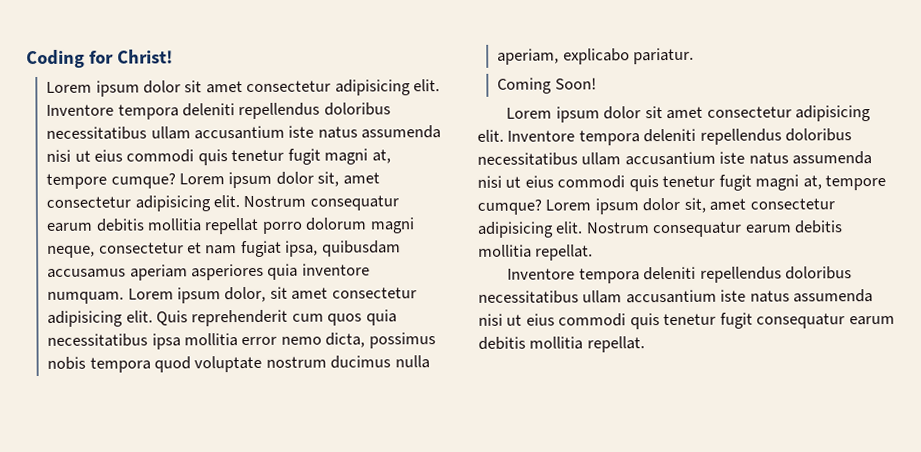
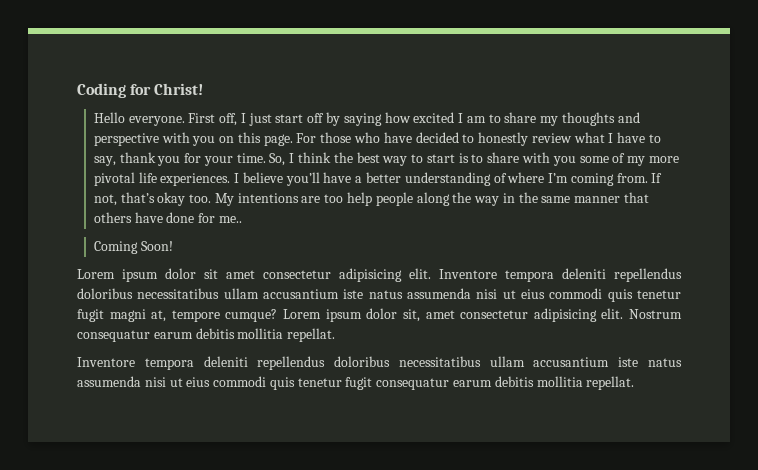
[46,79,441,97] [46,102,391,120] [46,125,442,140] [46,148,391,166] [46,171,380,189] [46,195,399,212] [46,217,415,235] [47,240,401,258] [47,263,370,281] [47,286,417,304] [47,309,397,327] [47,332,436,350] [47,355,430,373] [497,47,695,65] Lorem ipsum dolor sit amet consectetur adipisicing elit. Inventore tempora deleniti repellendus doloribus necessitatibus ullam accusantium iste natus assumenda nisi ut eius commodi quis tenetur fugit magni at, tempore cumque? Lorem ipsum dolor sit, amet consectetur adipisicing elit. Nostrum consequatur earum debitis mollitia repellat porro dolorum magni neque, consectetur et nam fugiat ipsa, quibusdam accusamus aperiam asperiores quia inventore numquam. Lorem ipsum dolor, sit amet consectetur adipisicing elit. Quis reprehenderit cum quos quia necessitatibus ipsa mollitia error nemo dicta, possimus nobis tempora quod voluptate nostrum ducimus nulla aperiam, explicabo pariatur. -> [93,112,640,126] [93,132,661,146] [93,152,679,166] [93,172,663,186] [93,192,649,206] [93,212,242,223] Hello everyone. First off, I just start off by saying how excited I am to share my thoughts and perspective with you on this page. For those who have decided to honestly review what I have to say, thank you for your time. So, I think the best way to start is to share with you some of my more pivotal life experiences. I believe you’ll have a better understanding of where I’m coming from. If not, that’s okay too. My intentions are too help people along the way in the same manner that others have done for me..

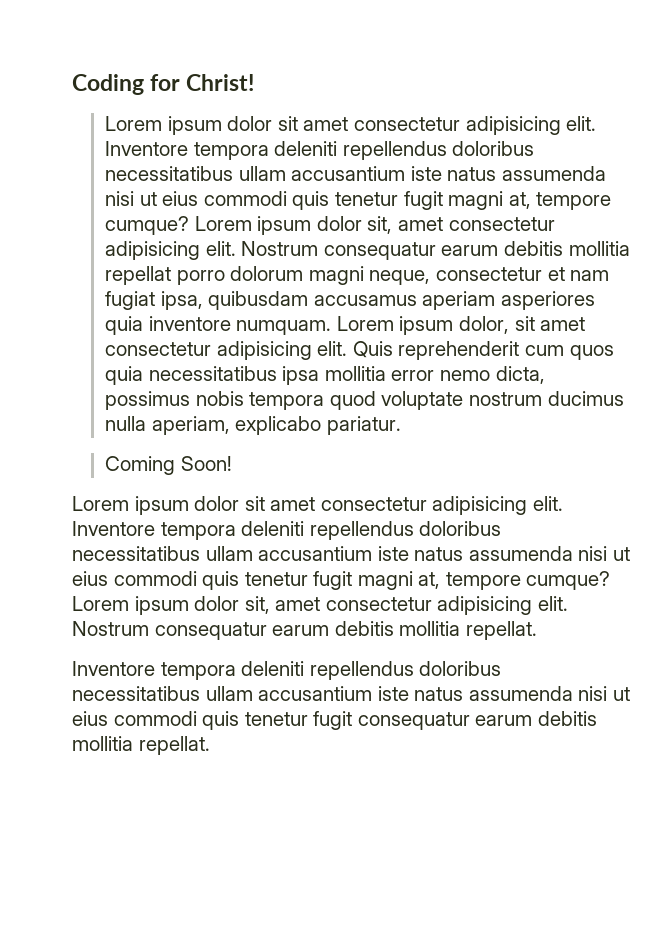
[93,112,640,126] [93,132,661,146] [93,152,679,166] [93,172,663,186] [93,192,649,206] [93,212,242,223] Hello everyone. First off, I just start off by saying how excited I am to share my thoughts and perspective with you on this page. For those who have decided to honestly review what I have to say, thank you for your time. So, I think the best way to start is to share with you some of my more pivotal life experiences. I believe you’ll have a better understanding of where I’m coming from. If not, that’s okay too. My intentions are too help people along the way in the same manner that others have done for me.. -> [105,116,597,135] [105,141,535,160] [105,166,606,181] [105,191,612,210] [105,216,555,235] [105,241,630,260] [105,266,610,285] [105,291,595,310] [105,316,586,335] [105,341,614,360] [105,366,545,385] [105,391,624,410] [105,416,401,435] Lorem ipsum dolor sit amet consectetur adipisicing elit. Inventore tempora deleniti repellendus doloribus necessitatibus ullam accusantium iste natus assumenda nisi ut eius commodi quis tenetur fugit magni at, tempore cumque? Lorem ipsum dolor sit, amet consectetur adipisicing elit. Nostrum consequatur earum debitis mollitia repellat porro dolorum magni neque, consectetur et nam fugiat ipsa, quibusdam accusamus aperiam asperiores quia inventore numquam. Lorem ipsum dolor, sit amet consectetur adipisicing elit. Quis reprehenderit cum quos quia necessitatibus ipsa mollitia error nemo dicta, possimus nobis tempora quod voluptate nostrum ducimus nulla aperiam, explicabo pariatur.

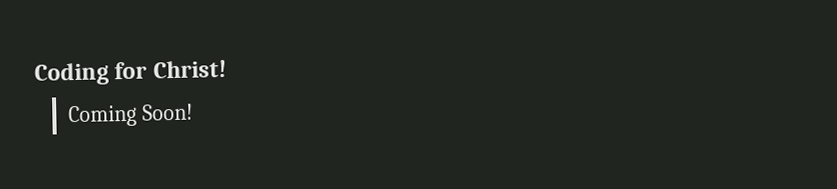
[105,116,597,135] [105,141,535,160] [105,166,606,181] [105,191,612,210] [105,216,555,235] [105,241,630,260] [105,266,610,285] [105,291,595,310] [105,316,586,335] [105,341,614,360] [105,366,545,385] [105,391,624,410] [105,416,401,435] [105,456,232,475] [72,496,563,515] [72,521,502,540] [72,546,630,561] [72,571,611,590] [72,596,568,615] [72,621,537,640] [72,661,502,680] [72,686,630,701] [72,711,597,730] [72,736,210,755] Lorem ipsum dolor sit amet consectetur adipisicing elit. Inventore tempora deleniti repellendus doloribus necessitatibus ullam accusantium iste natus assumenda nisi ut eius commodi quis tenetur fugit magni at, tempore cumque? Lorem ipsum dolor sit, amet consectetur adipisicing elit. Nostrum consequatur earum debitis mollitia repellat porro dolorum magni neque, consectetur et nam fugiat ipsa, quibusdam accusamus aperiam asperiores quia inventore numquam. Lorem ipsum dolor, sit amet consectetur adipisicing elit. Quis reprehenderit cum quos quia necessitatibus ipsa mollitia error nemo dicta, possimus nobis tempora quod voluptate nostrum ducimus nulla aperiam, explicabo pariatur. // Coming Soon! // Lorem ipsum dolor sit amet consectetur adipisicing elit. Inventore tempora deleniti repellendus doloribus necessitatibus ullam accusantium iste natus assumenda nisi ut eius commodi quis tenetur fugit magni at, tempore cumque? Lorem ipsum dolor sit, amet consectetur adipisicing elit. Nostrum consequatur earum debitis mollitia repellat. // Inventore tempora deleniti repellendus doloribus necessitatibus ullam accusantium iste natus assumenda nisi ut eius commodi quis tenetur fugit consequatur earum debitis mollitia repellat. -> [67,103,193,128] Coming Soon!

